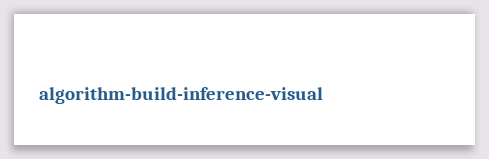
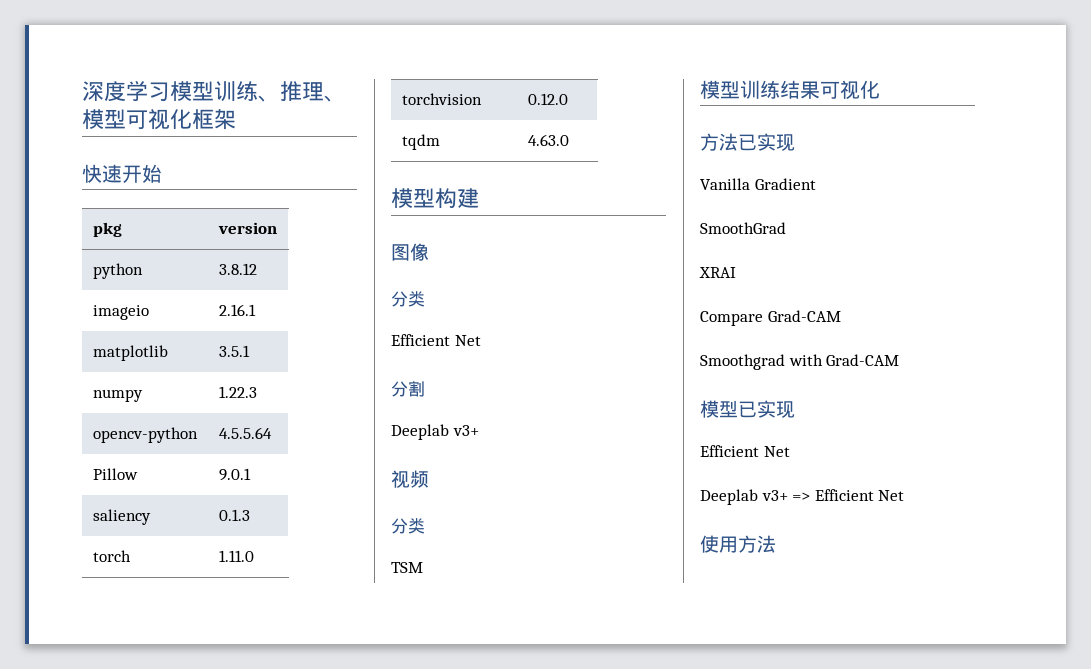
[39,87,323,104] algorithm-build-inference-visual -> [82,81,346,102] [82,109,236,130] [82,164,162,183] [92,222,122,237] [217,222,277,234] [92,263,143,279] [218,263,257,275] [92,305,149,320] [218,304,256,316] [92,345,168,361] [218,345,250,357] [92,389,143,402] [218,386,257,398] [92,427,198,443] [218,427,272,439] [92,468,138,480] [218,468,251,481] [92,509,151,525] [218,509,250,521] [92,550,131,562] [218,550,254,562] [401,93,482,105] [527,93,568,105] [401,134,440,150] [527,134,569,146] [391,188,479,208] [391,243,429,261] [391,291,425,307] [391,334,481,346] [391,381,425,397] [391,424,479,440] [391,470,429,488] [391,518,425,534] [391,562,423,573] [700,80,880,100] [700,133,795,151] [700,178,816,190] [700,222,786,234] [699,267,736,278] [700,310,841,326] [700,354,900,370] [700,400,795,418] [700,445,790,457] [700,489,905,505] [700,535,776,553] 深度学习模型训练、推理、模型可视化框架 // 快速开始 // pkg | version // python | 3.8.12 // imageio | 2.16.1 // matplotlib | 3.5.1 // numpy | 1.22.3 // opencv-python | 4.5.5.64 // Pillow | 9.0.1 // saliency | 0.1.3 // torch | 1.11.0 // torchvision | 0.12.0 // tqdm | 4.63.0 // 模型构建 // 图像 // 分类 // Efficient Net // 分割 // Deeplab v3+ // 视频 // 分类 // TSM // 模型训练结果可视化 // 方法已实现 // Vanilla Gradient // SmoothGrad // XRAI // Compare Grad-CAM // Smoothgrad with Grad-CAM // 模型已实现 // Efficient Net // Deeplab v3+ => Efficient Net // 使用方法

